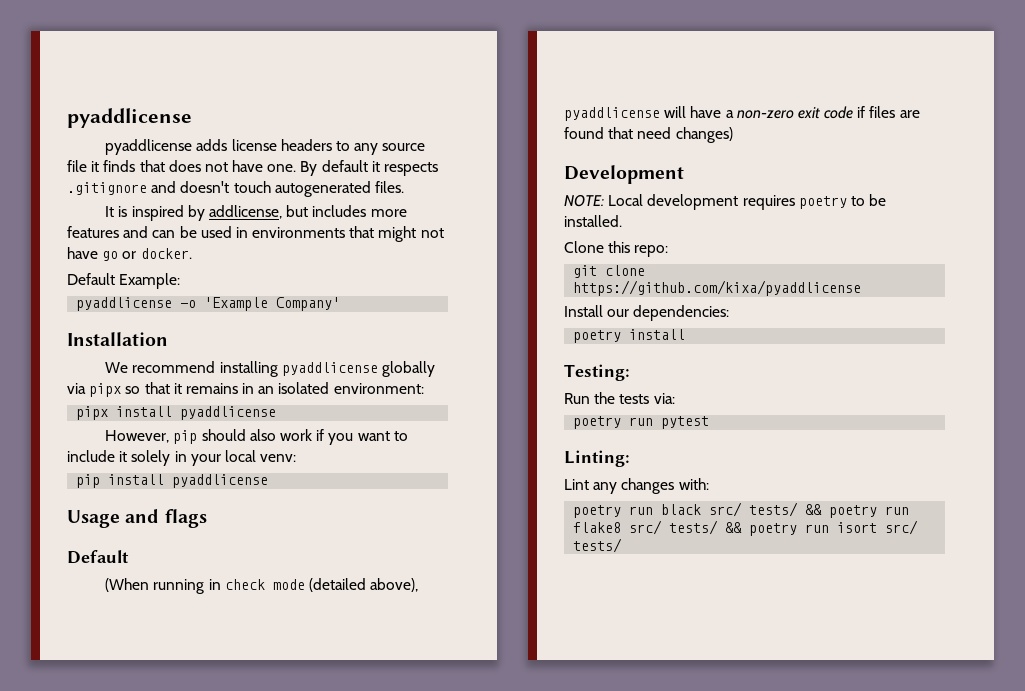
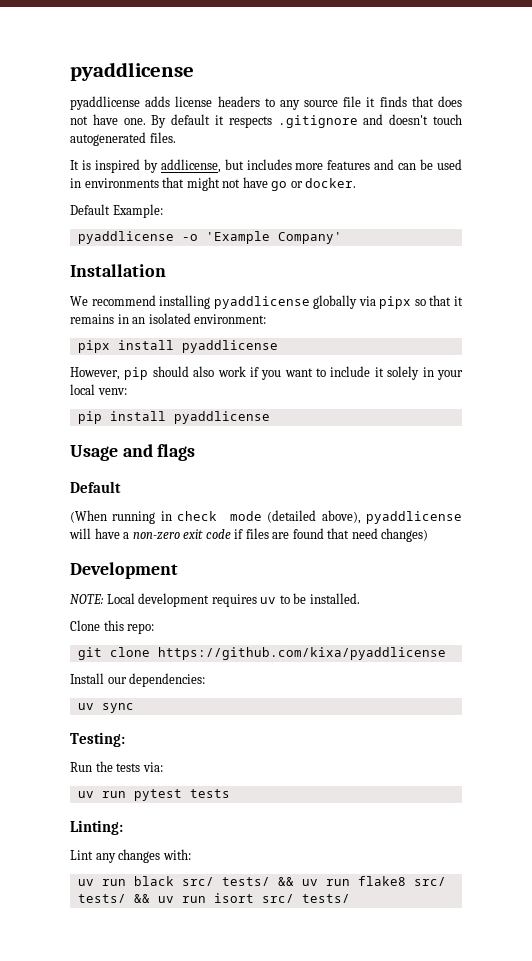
[798,196,847,209] poetry -> [260,597,277,604] uv
[573,329,686,343] poetry install -> [77,703,134,713] uv sync
[573,416,622,429] poetry -> [77,791,94,798] uv
(710, 422) none -> [189,789,230,798] tests
[573,505,622,518] poetry -> [77,879,94,886] uv
[829,505,878,518] poetry -> [301,879,318,886] uv
[749,523,798,536] poetry -> [157,896,174,903] uv

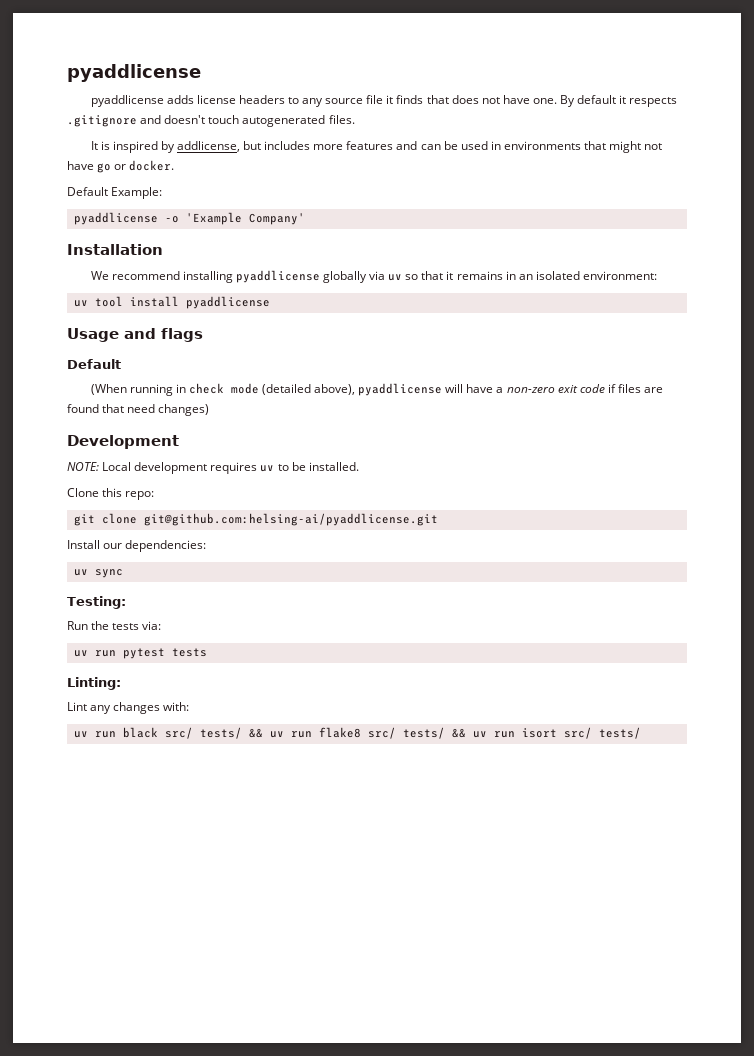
[379,296,412,309] pipx -> [388,274,403,281] uv
[77,340,278,353] [70,366,463,380] [70,384,127,395] [77,411,102,424] pipx install pyaddlicense // However, pip should also work if you want to include it solely in your local venv: // pip -> [73,296,123,307] uv tool
[157,647,446,660] https://github.com/kixa/pyaddlicense -> [143,513,438,526] git@github.com:helsing-ai/pyaddlicense.git

